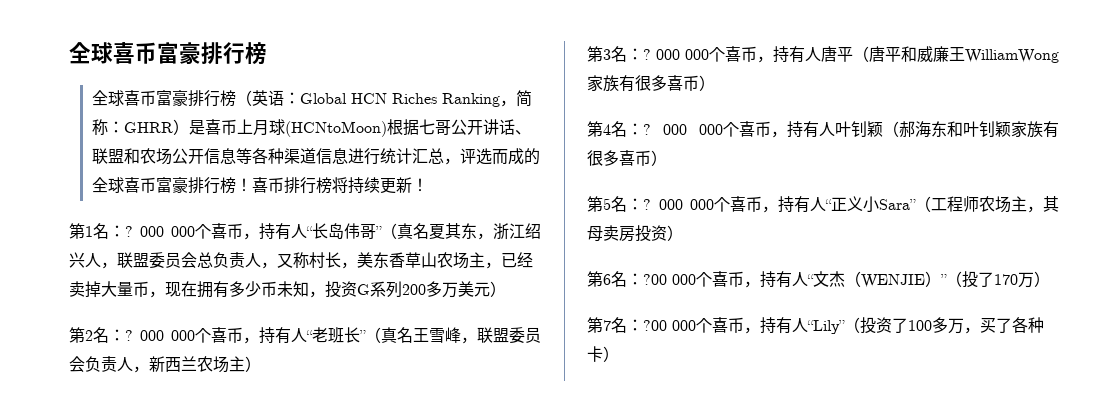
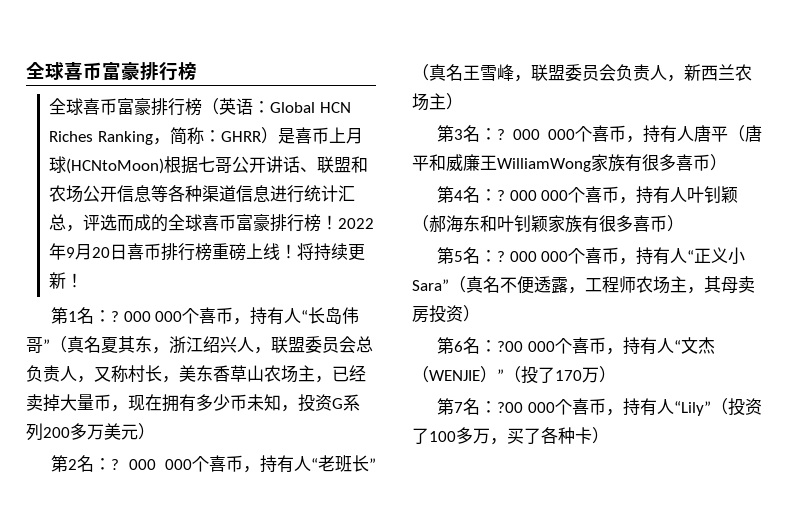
[251,177,332,194] 喜币排行榜 -> [338,218,375,229] [49,243,298,261] 2022年9月20日喜币排行榜重磅上线！
(931, 204) none -> [466,276,585,294] 真名不便透露，

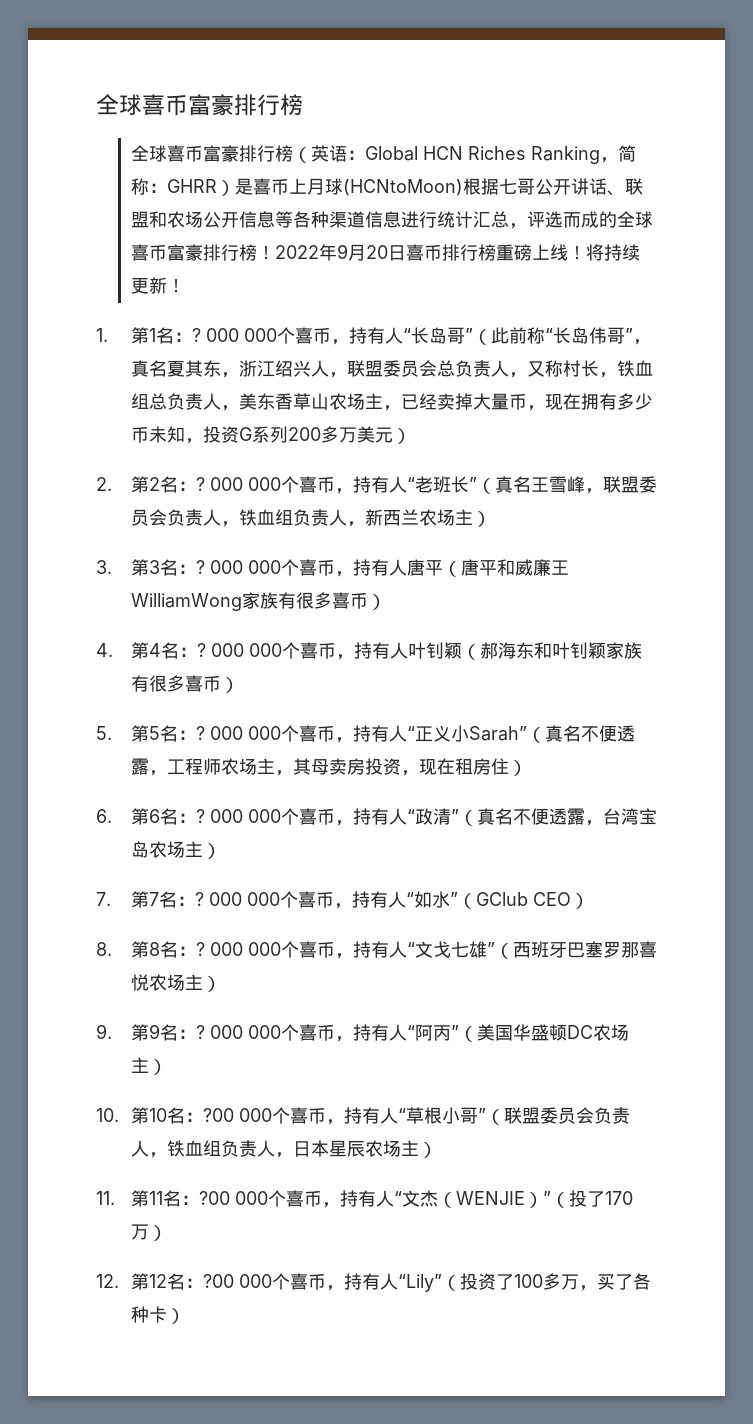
(84, 280) none -> [96,328,108,342] 1.
(343, 316) none -> [446,327,589,345] 哥”（此前称“长岛
[50,336,67,353] （ -> [632,339,651,345] ，
(179, 379) none -> [616,360,653,377] [130,393,239,411] 铁血组总负责人，
(155, 431) none -> [96,477,112,491] 2.
(684, 78) none -> [238,509,365,527] 铁血组负责人，
(463, 101) none -> [96,560,112,574] 3.
(727, 162) none -> [96,643,113,657] 4.
(684, 223) none -> [96,726,112,740] 5.
[412,279,449,291] Sara” -> [468,726,527,741] Sarah”
[463,305,480,322] ） // -> [400,758,527,776] [96,809,112,823] ，现在租房住） // 6.
(498, 346) none -> [195,808,657,826] [130,841,221,859] [96,891,589,909] [96,941,657,959] [130,974,221,992] [96,1024,629,1042] [130,1057,167,1075] [96,1107,630,1125] [130,1140,437,1158] [96,1190,199,1207] ? 000 000个喜币，持有人“政清”（真名不便透露，台湾宝岛农场主） // 7.第7名：? 000 000个喜币，持有人“如水”（GClub CEO） // 8.第8名：? 000 000个喜币，持有人“文戈七雄”（西班牙巴塞罗那喜悦农场主） // 9.第9名：? 000 000个喜币，持有人“阿丙”（美国华盛顿DC农场主） // 10.第10名：?00 000个喜币，持有人“草根小哥”（联盟委员会负责人，铁血组负责人，日本星辰农场主） // 11.第11名：
[437,398,464,415] 第7 -> [96,1273,167,1290] 12.第12

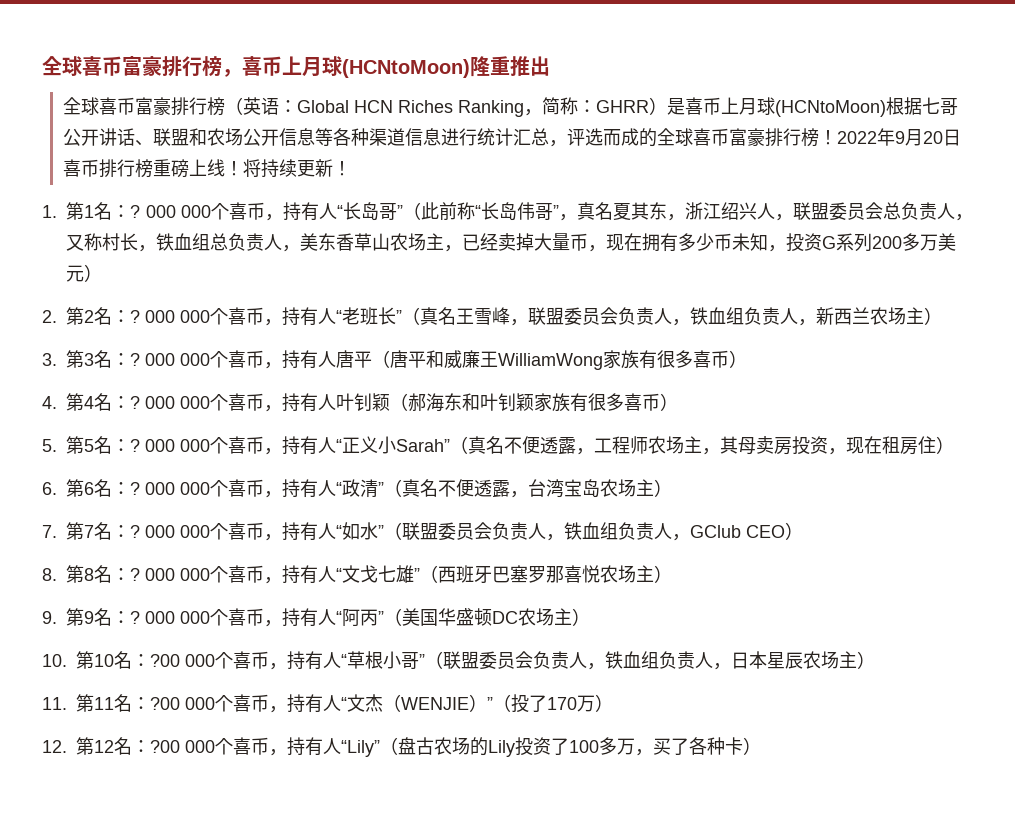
[96,94,303,116] 全球喜币富豪排行榜 -> [42,56,550,78] 全球喜币富豪排行榜，喜币上月球(HCNtoMoon)隆重推出
(476, 901) none -> [402,522,690,541] 联盟委员会负责人，铁血组负责人，
(460, 1283) none -> [398,737,515,757] 盘古农场的Lily

